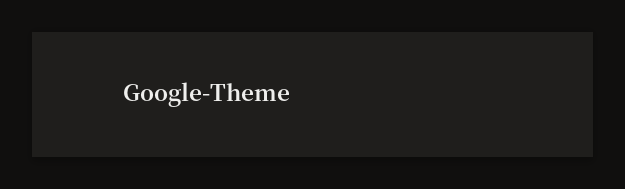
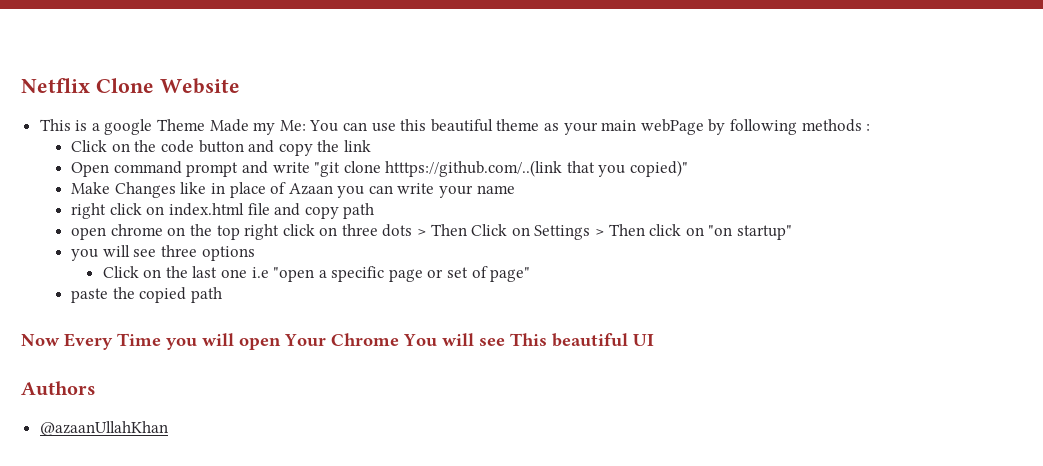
[123,82,290,107] Google-Theme -> [21,78,240,94] [39,119,871,135] [71,140,371,156] [71,160,689,177] [71,182,515,198] [71,203,375,219] [71,224,792,240] [71,245,255,261] [102,266,531,282] [71,287,222,303] [21,333,654,350] [21,381,96,396] [39,421,168,436] Netflix Clone Website // This is a google Theme Made my Me: You can use this beautiful theme as your main webPage by following methods : // Click on the code button and copy the link // Open command prompt and write "git clone htttps://github.com/..(link that you copied)" // Make Changes like in place of Azaan you can write your name // right click on index.html file and copy path // open chrome on the top right click on three dots > Then Click on Settings > Then click on "on startup" // you will see three options // Click on the last one i.e "open a specific page or set of page" // paste the copied path // Now Every Time you will open Your Chrome You will see This beautiful UI // Authors // @azaanUllahKhan

